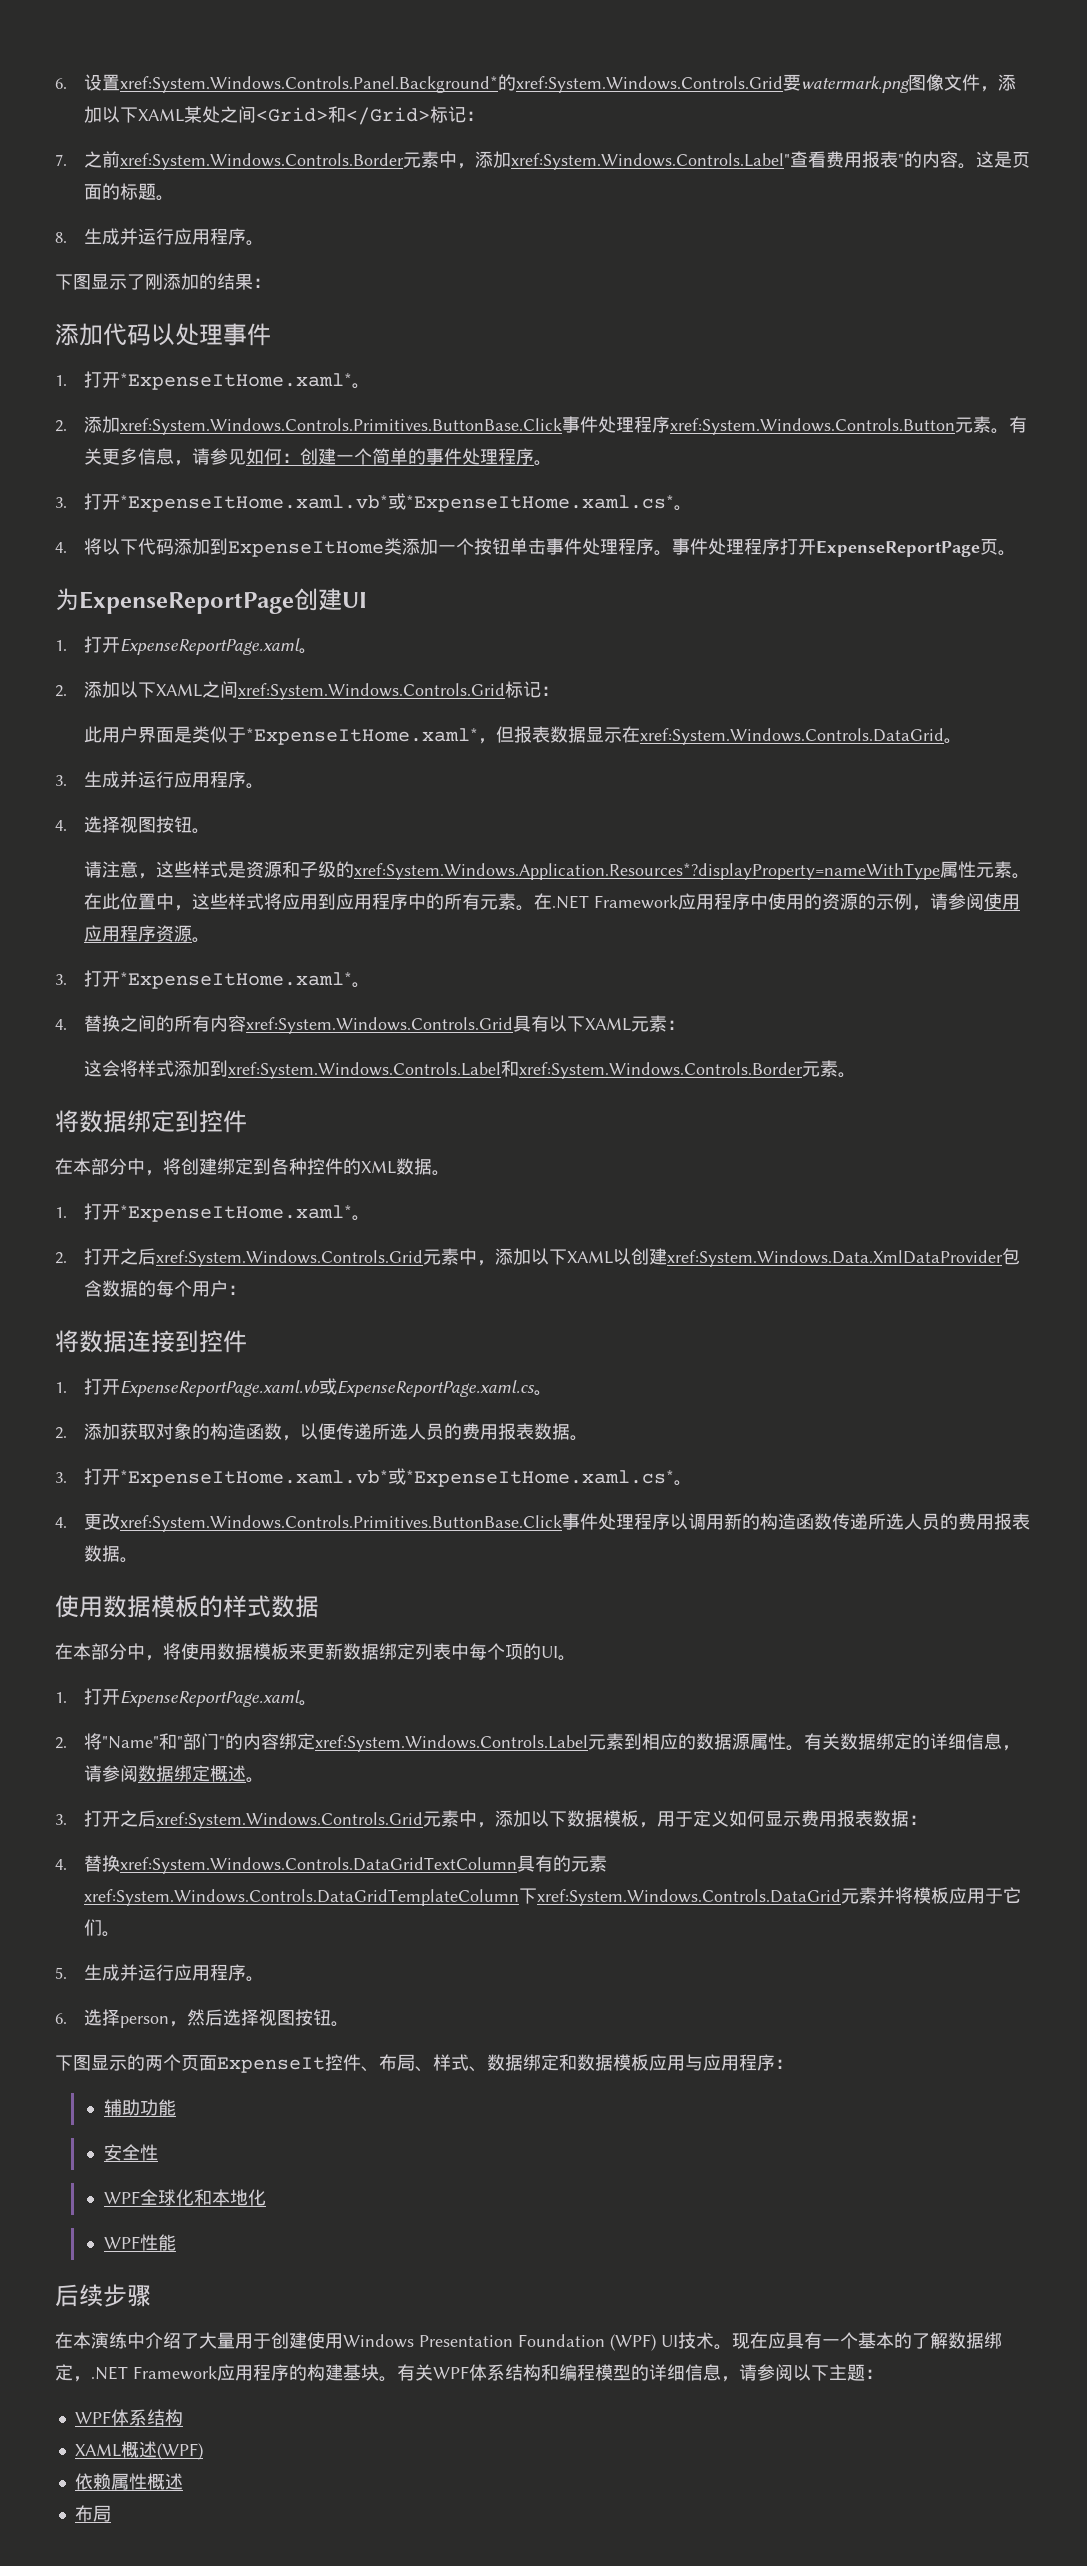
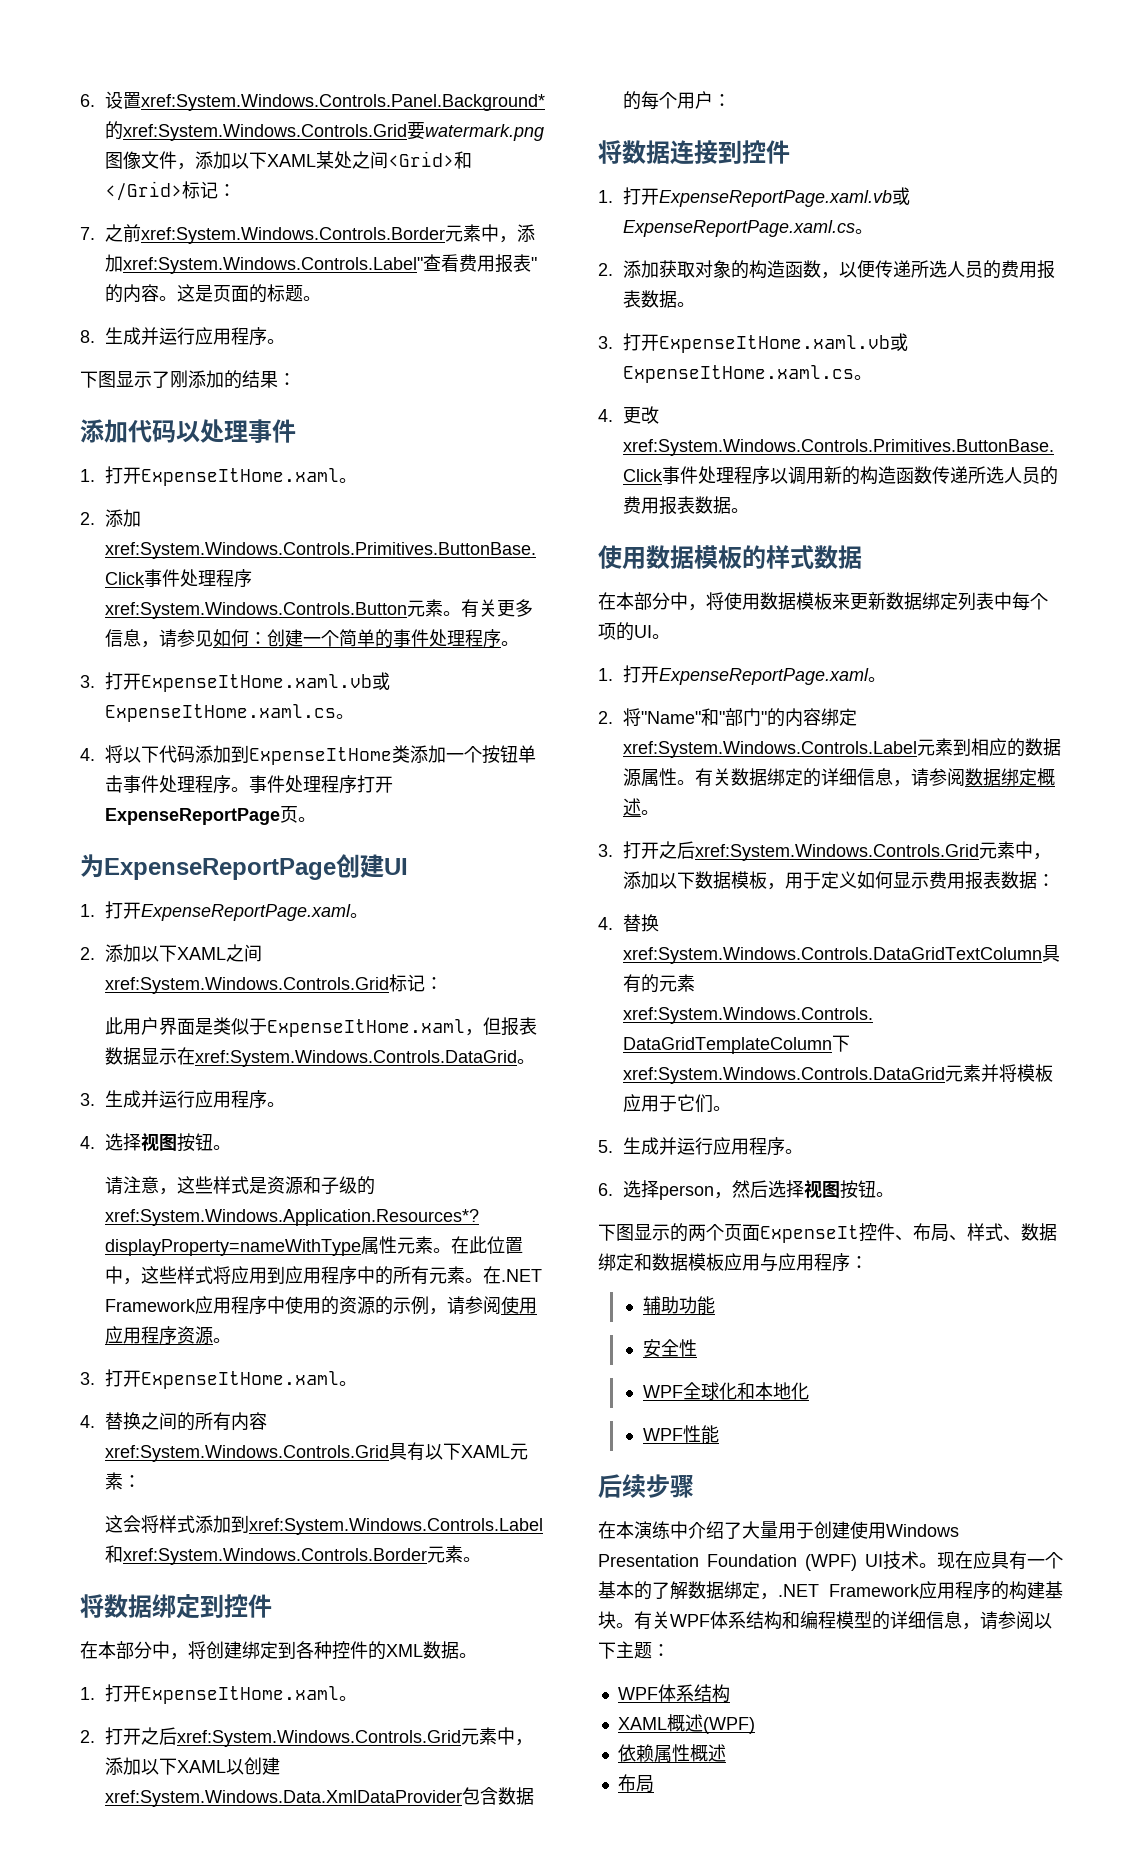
[119,373,352,390] *ExpenseItHome.xaml* -> [140,468,339,486] ExpenseItHome.xaml
[119,493,674,512] *ExpenseItHome.xaml.vb*或*ExpenseItHome.xaml.cs* -> [140,672,390,692] [104,704,336,722] ExpenseItHome.xaml.vb或ExpenseItHome.xaml.cs
[245,728,478,745] *ExpenseItHome.xaml* -> [266,1019,465,1037] ExpenseItHome.xaml
[119,972,352,989] *ExpenseItHome.xaml* -> [140,1371,339,1389] ExpenseItHome.xaml
[119,1205,352,1222] *ExpenseItHome.xaml* -> [140,1686,339,1704] ExpenseItHome.xaml
[119,1468,674,1487] *ExpenseItHome.xaml.vb*或*ExpenseItHome.xaml.cs* -> [658,333,908,353] [622,365,854,383] ExpenseItHome.xaml.vb或ExpenseItHome.xaml.cs

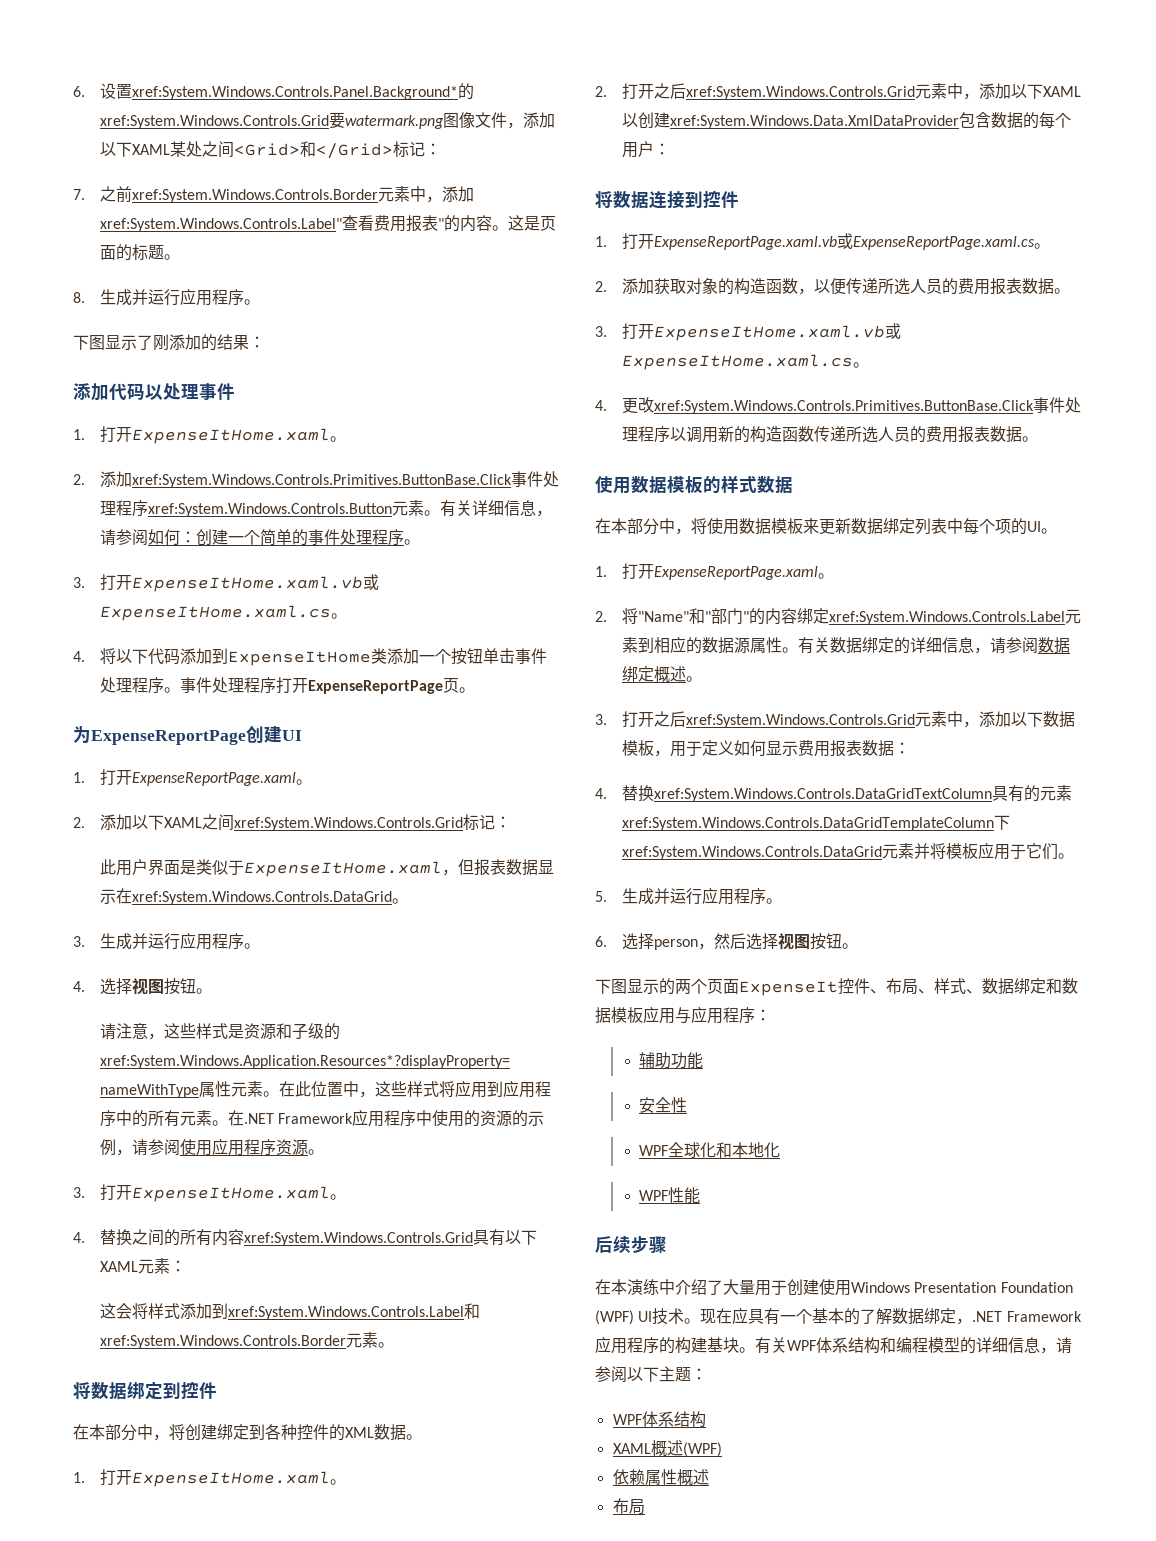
[496,599,533,617] [104,629,213,648] 更多信息，请参见 -> [471,500,552,517] [99,529,148,546] 详细信息，请参阅

